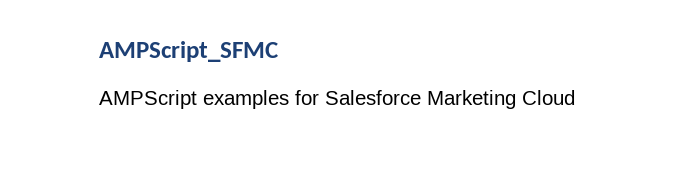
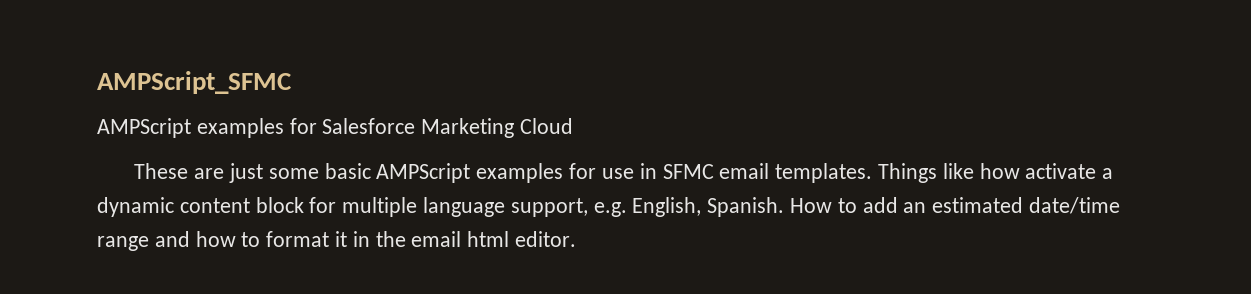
(575, 97) none -> [134,163,1114,183] [97,197,1121,217] [97,231,577,251] // These are just some basic AMPScript examples for use in SFMC email templates. Things like how activate a dynamic content block for multiple language support, e.g. English, Spanish. How to add an estimated date/time range and how to format it in the email html editor.

